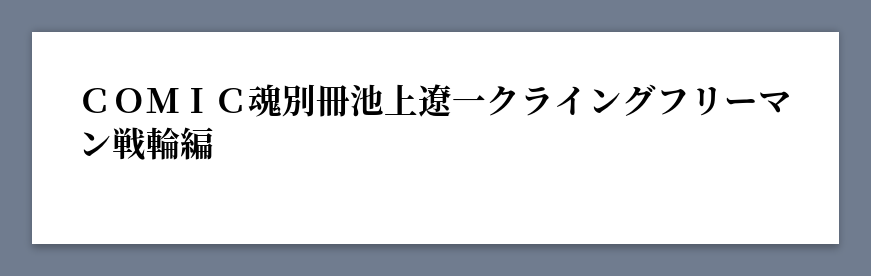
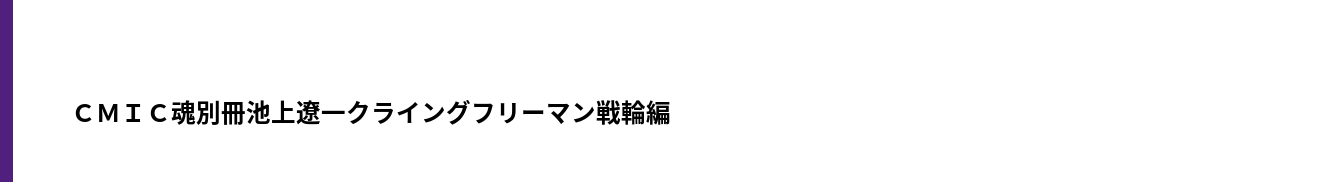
[78,88,146,113] ＣＯ -> [71,104,96,122] Ｃ

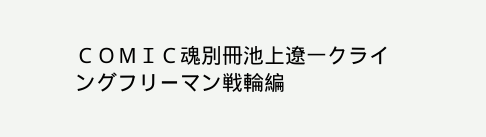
[71,104,96,122] Ｃ -> [75,47,117,64] ＣＯ

